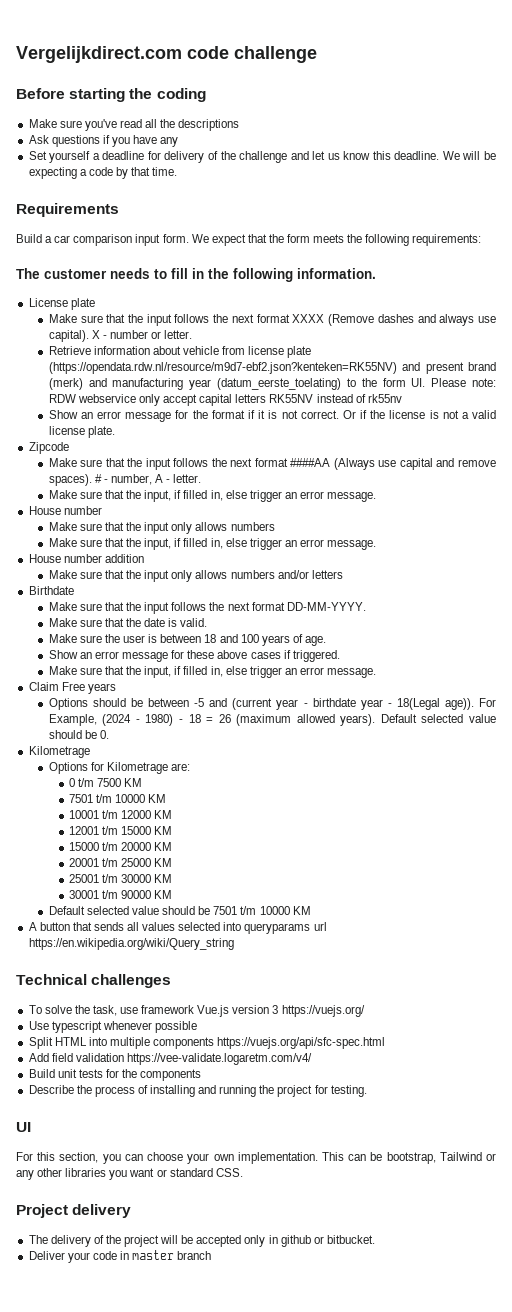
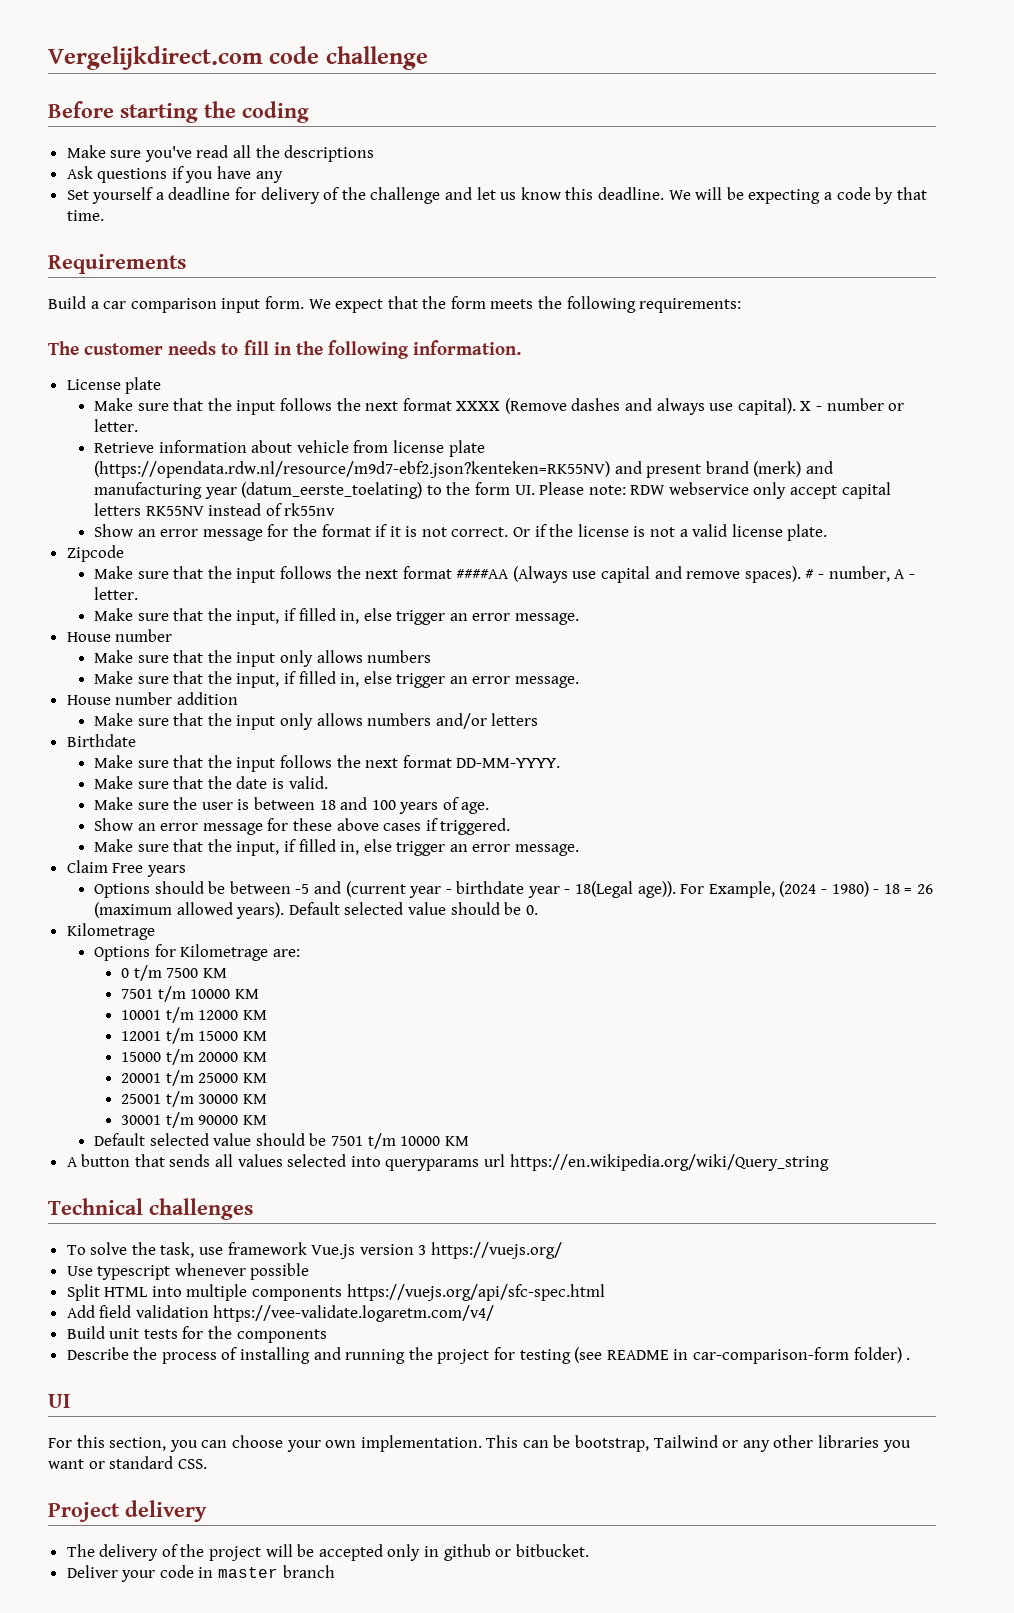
[330,1085,367,1097] testing. -> [519,1347,911,1364] testing (see README in car-comparison-form folder) .

